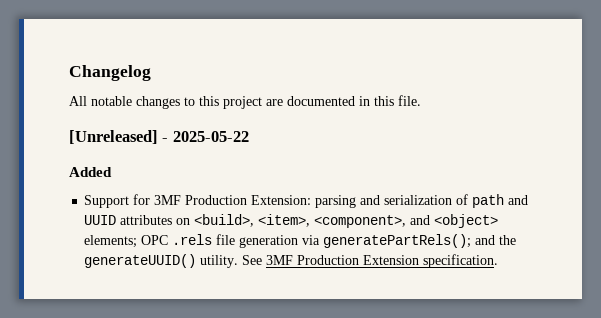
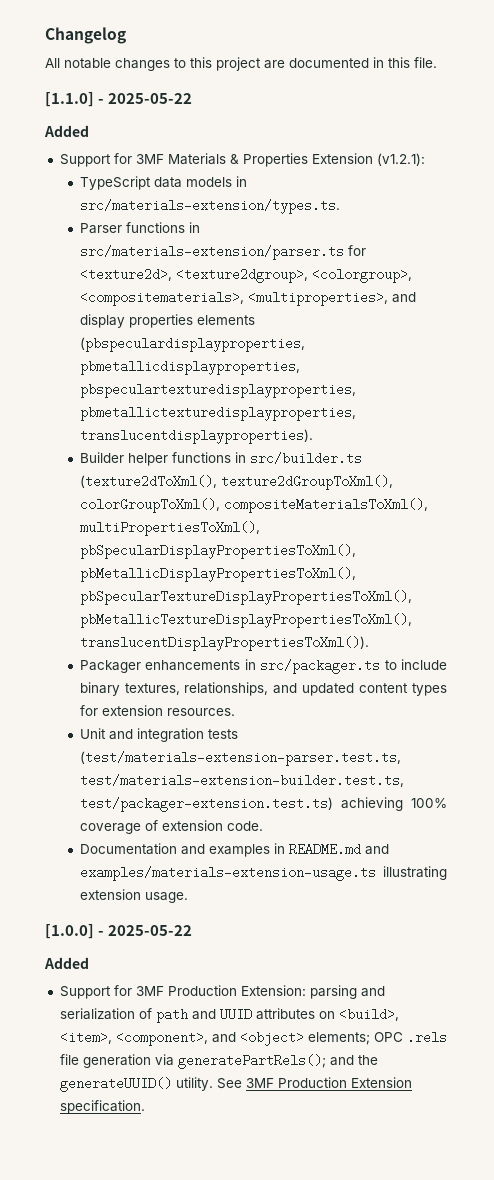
[69,130,158,144] [Unreleased] -> [45,92,193,107] [44,125,89,137] [59,153,425,167] [79,176,247,190] [79,199,340,214] [79,222,200,234] [79,245,366,260] [79,268,412,283] [79,291,416,306] [79,314,255,328] [79,337,305,352] [79,360,300,375] [79,383,356,398] [79,406,356,421] [79,429,313,444] [79,452,362,466] [79,475,393,490] [79,498,428,513] [79,521,260,536] [79,544,356,559] [79,567,356,582] [79,590,412,605] [79,613,412,628] [79,636,369,651] [79,659,447,674] [79,682,447,696] [79,705,235,716] [79,728,238,742] [79,751,401,766] [79,774,404,787] [79,797,447,812] [79,820,263,834] [79,843,389,857] [79,866,447,881] [79,889,188,903] [45,924,94,939] [1.1.0] - 2025-05-22 // Added // Support for 3MF Materials & Properties Extension (v1.2.1): // TypeScript data models in src/materials-extension/types.ts. // Parser functions in src/materials-extension/parser.ts for <texture2d>, <texture2dgroup>, <colorgroup>, <compositematerials>, <multiproperties>, and display properties elements (pbspeculardisplayproperties, pbmetallicdisplayproperties, pbspeculartexturedisplayproperties, pbmetallictexturedisplayproperties, translucentdisplayproperties). // Builder helper functions in src/builder.ts (texture2dToXml(), texture2dGroupToXml(), colorGroupToXml(), compositeMaterialsToXml(), multiPropertiesToXml(), pbSpecularDisplayPropertiesToXml(), pbMetallicDisplayPropertiesToXml(), pbSpecularTextureDisplayPropertiesToXml(), pbMetallicTextureDisplayPropertiesToXml(), translucentDisplayPropertiesToXml()). // Packager enhancements in src/packager.ts to include binary textures, relationships, and updated content types for extension resources. // Unit and integration tests (test/materials-extension-parser.test.ts, test/materials-extension-builder.test.ts, test/packager-extension.test.ts) achieving 100% coverage of extension code. // Documentation and examples in README.md and examples/materials-extension-usage.ts illustrating extension usage. // [1.0.0]

